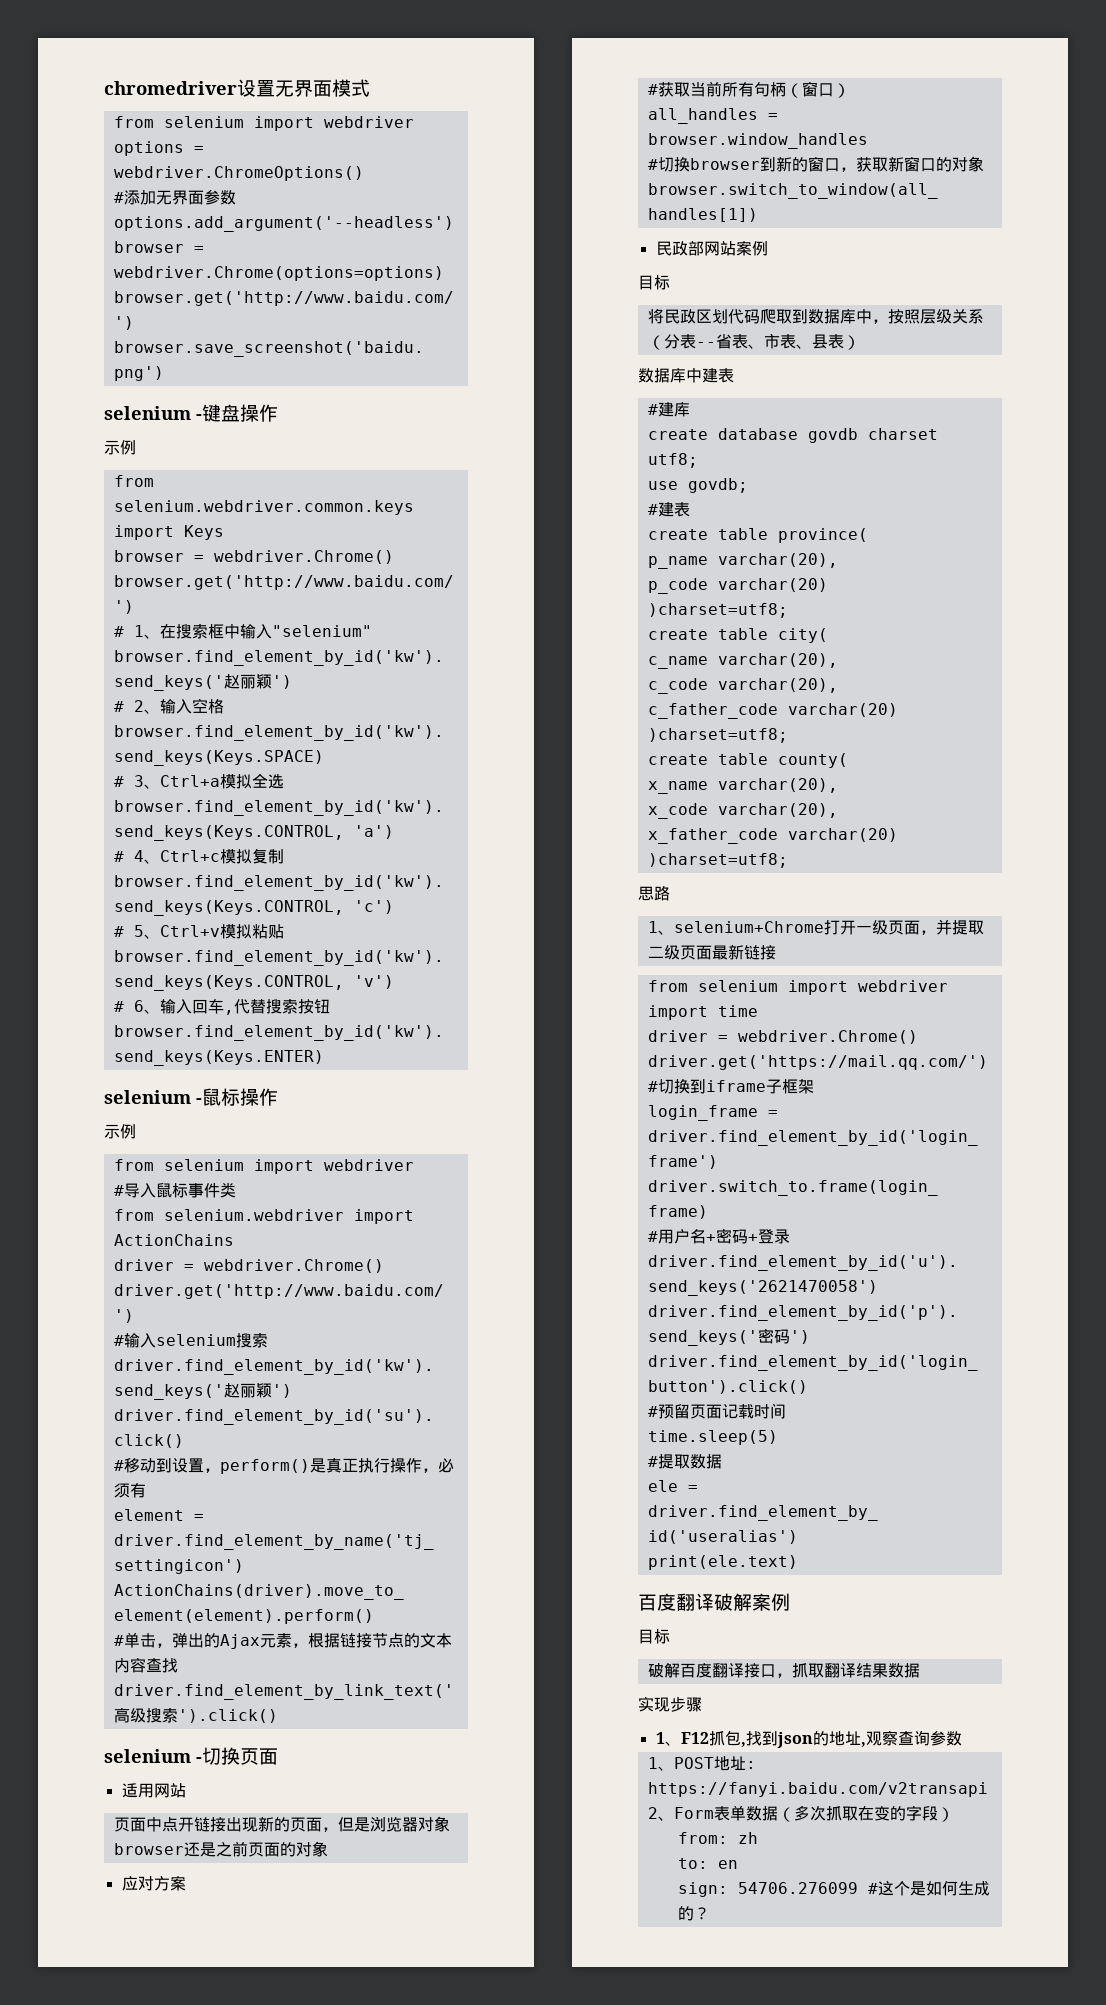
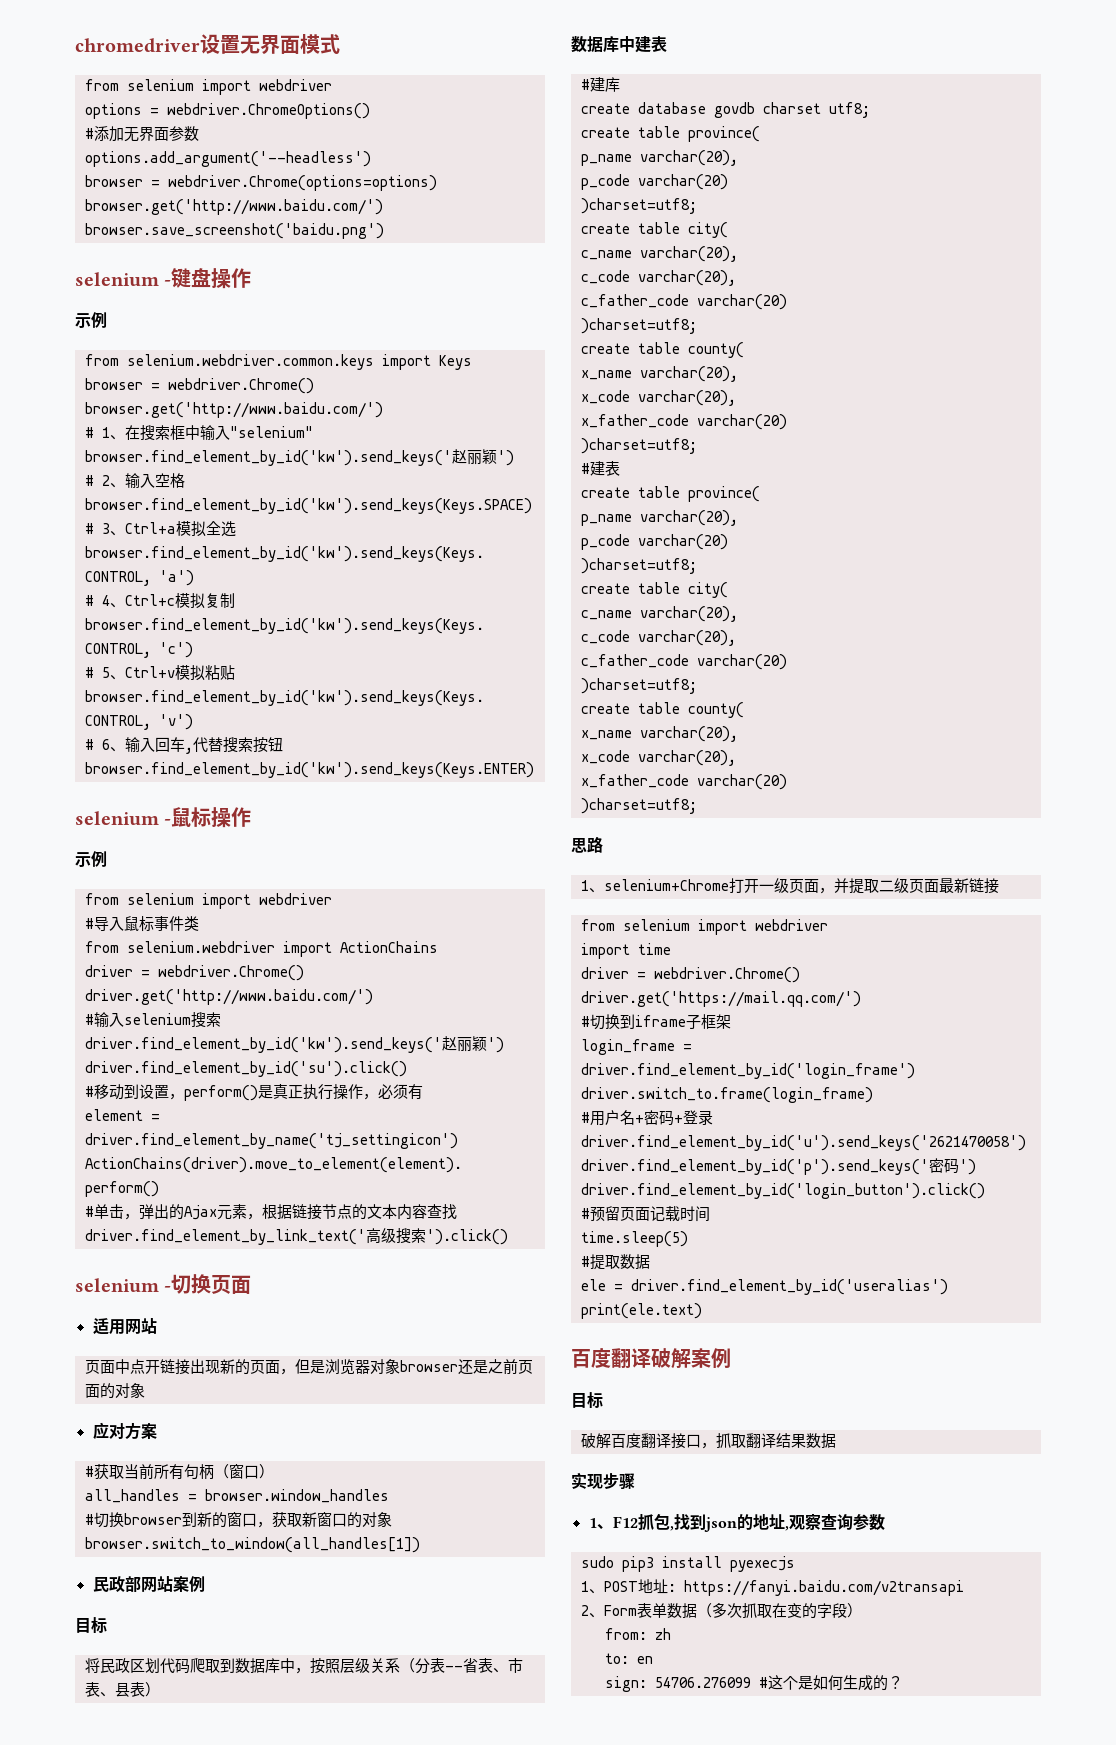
[647,478,748,493] use govdb; -> [580,126,760,142] [580,150,738,166] [580,174,728,190] [580,198,697,214] [580,222,728,238] [580,246,738,262] [580,270,736,286] [580,294,787,310] [580,318,697,334] [580,342,744,358] [580,366,738,382] [580,390,736,406] [580,414,787,430] [580,438,697,454] create table province( // p_name varchar(20), // p_code varchar(20) // )charset=utf8; // create table city( // c_name varchar(20), // c_code varchar(20), // c_father_code varchar(20) // )charset=utf8; // create table county( // x_name varchar(20), // x_code varchar(20), // x_father_code varchar(20) // )charset=utf8;
(962, 1738) none -> [580,1556,795,1572] // sudo pip3 install pyexecjs

